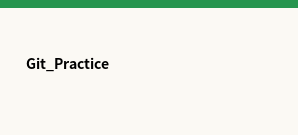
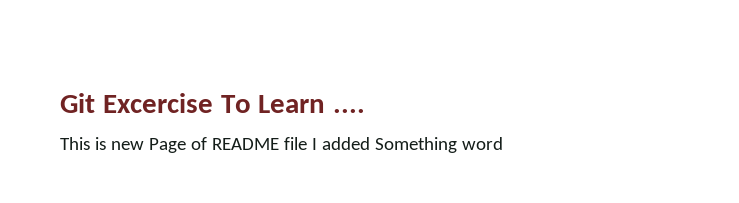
[26,57,109,72] Git_Practice -> [60,93,366,113] [60,137,503,153] Git Excercise To Learn .... // This is new Page of README file I added Something word

